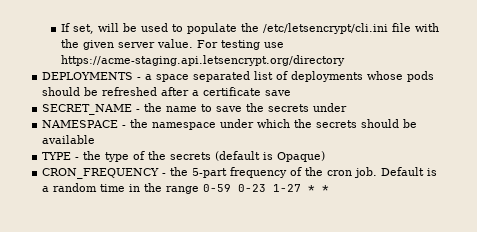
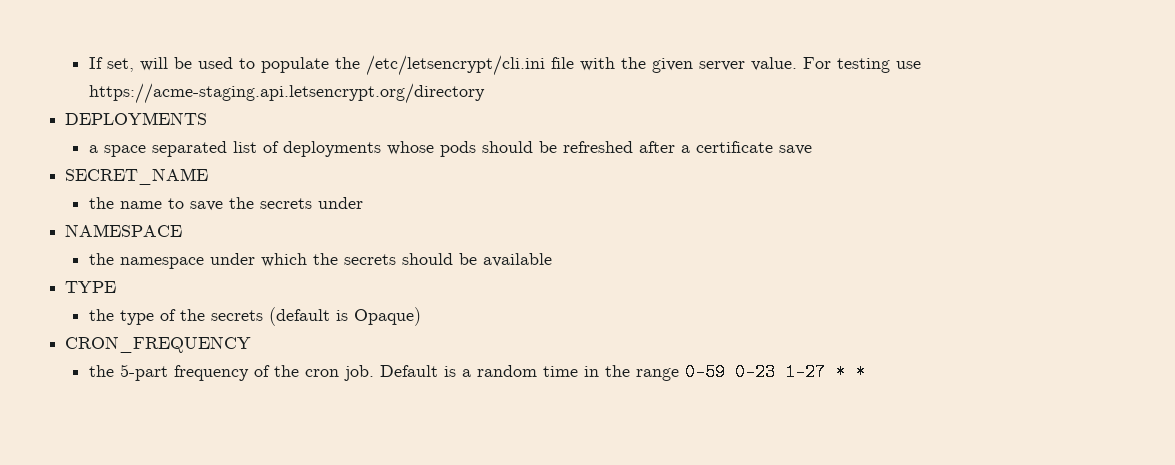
[137,77,142,80] - -> (208, 118) //
[136,109,141,112] - -> (209, 176) //
[122,125,127,128] - -> (183, 230) //
[75,157,80,160] - -> (117, 287) //
[162,173,167,176] - -> (252, 344) //

